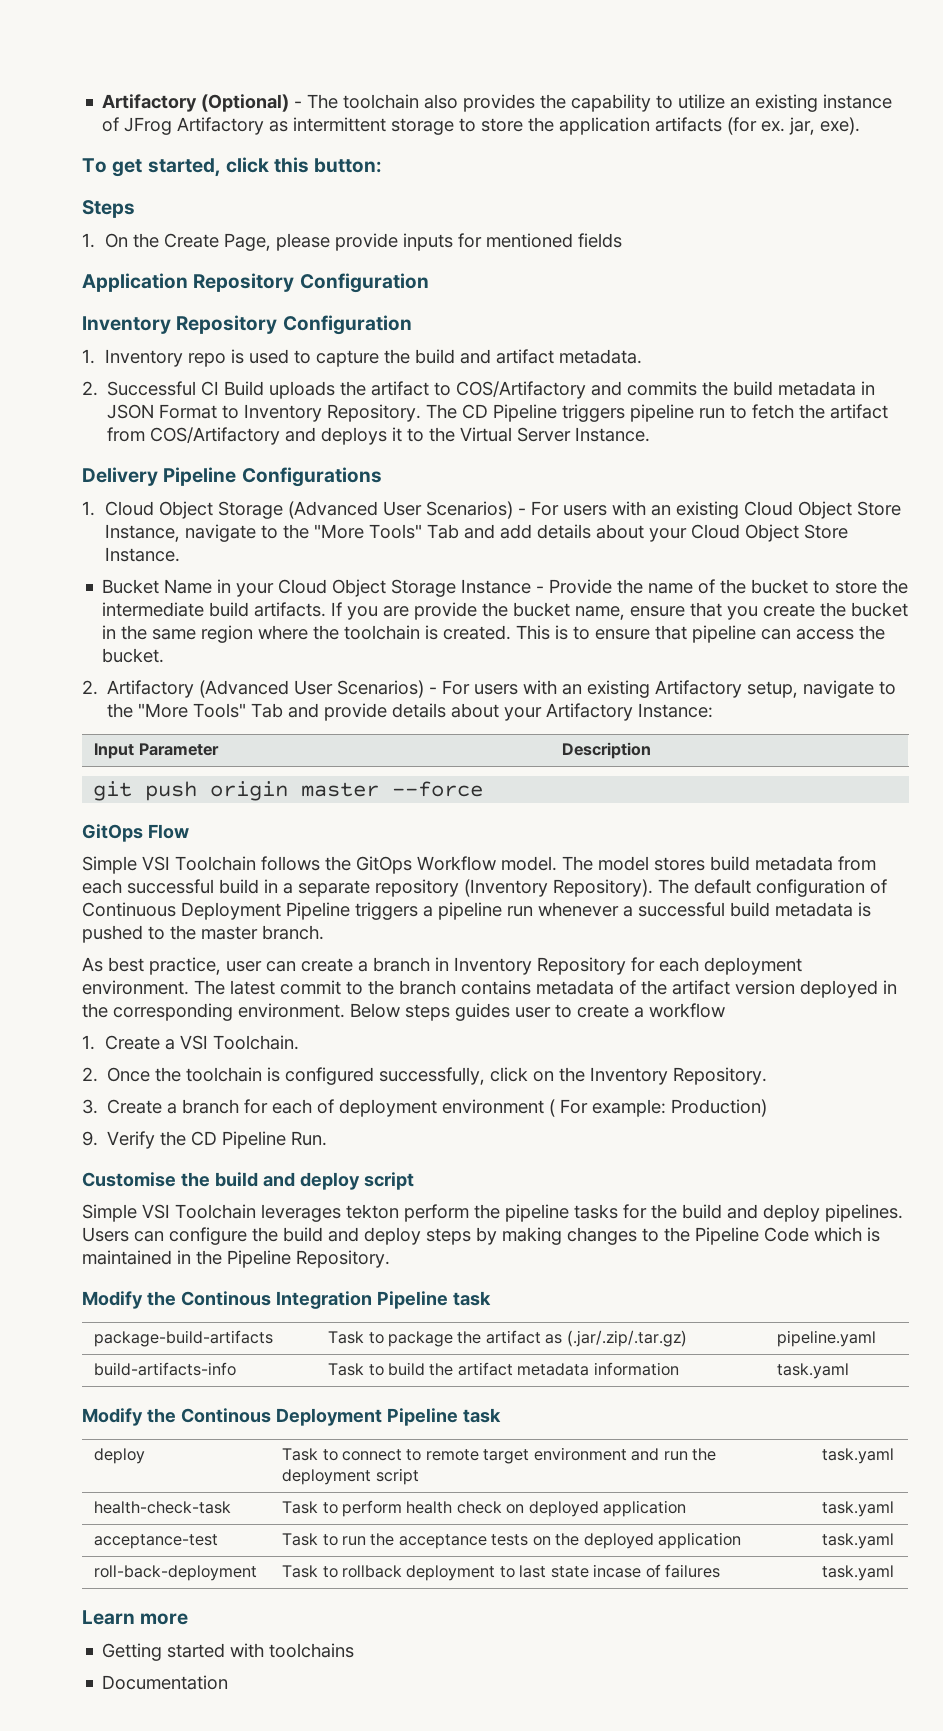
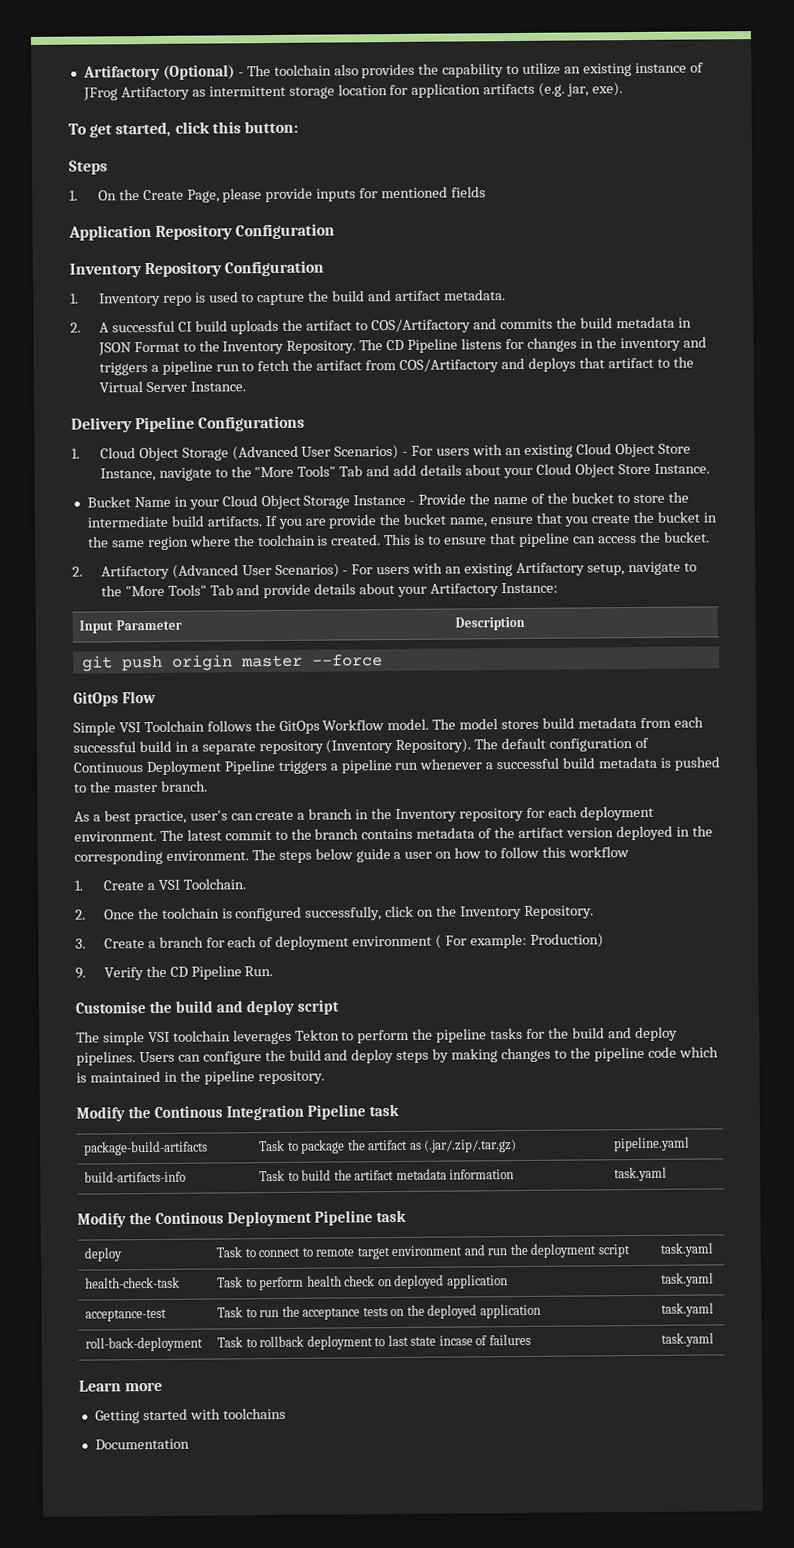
[459,117,786,135] to store the application artifacts (for ex. -> [337,82,566,98] location for application artifacts (e.g.
[107,381,265,396] Successful CI Build -> [98,320,228,333] A successful CI build
(240, 412) none -> [198,340,220,352] the
[562,404,626,422] triggers -> [461,336,707,352] [98,362,159,376] listens for changes in the inventory and triggers a
[392,427,403,442] it -> [578,357,654,369] that artifact
(103, 964) none -> [92,814,101,822] a
[226,961,262,972] user -> [189,810,228,821] user's
[454,957,626,975] Inventory Repository -> [371,807,524,823] the Inventory repository
[350,1003,644,1021] Below steps guides user to create a -> [251,846,566,863] The steps below guide a user on how to follow this
[82,1204,399,1222] Simple VSI Toolchain leverages tekton -> [76,1029,355,1046] The simple VSI toolchain leverages Tekton to
[695,1227,809,1245] Pipeline Code -> [593,1046,677,1062] pipeline code
[227,1250,390,1268] Pipeline Repository. -> [203,1070,325,1085] pipeline repository.

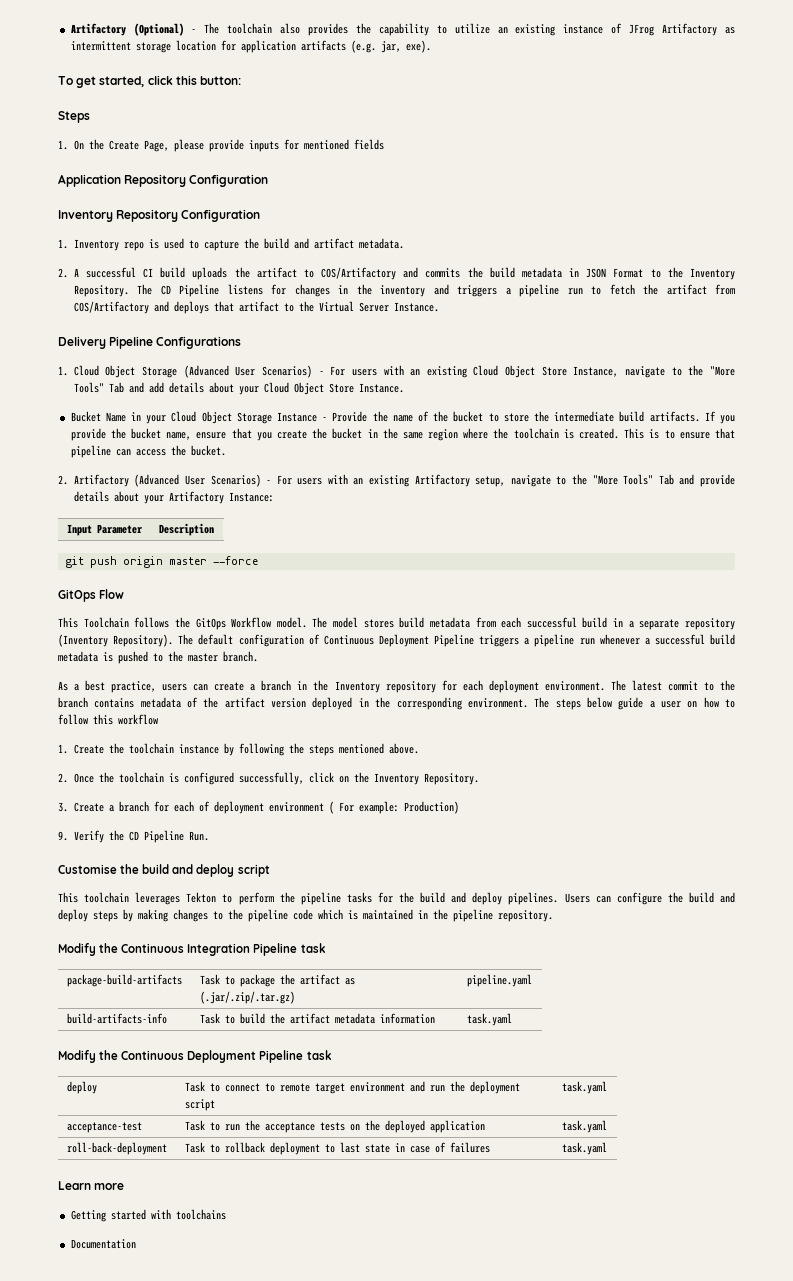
[304,518,326,526] are -> (735, 419) none
[73,721,141,736] Simple VSI -> [58,617,78,628] This
[189,810,228,821] user's -> [162,684,188,691] users
[146,878,246,891] a VSI Toolchain. -> [108,743,419,756] the toolchain instance by following the steps mentioned above.
[76,1031,170,1046] The simple VSI -> [58,892,78,903] This
[153,1105,223,1119] Continous -> [121,943,185,953] Continuous
[154,1211,224,1225] Continous -> [121,1050,185,1060] Continuous
[85,1276,181,1289] [217,1274,508,1291] [661,1272,715,1287] // health-check-task | Task to perform health check on deployed application | task.yaml -> (607, 1087) none
[438,1335,473,1346] incase -> [394,1143,430,1153] in case

